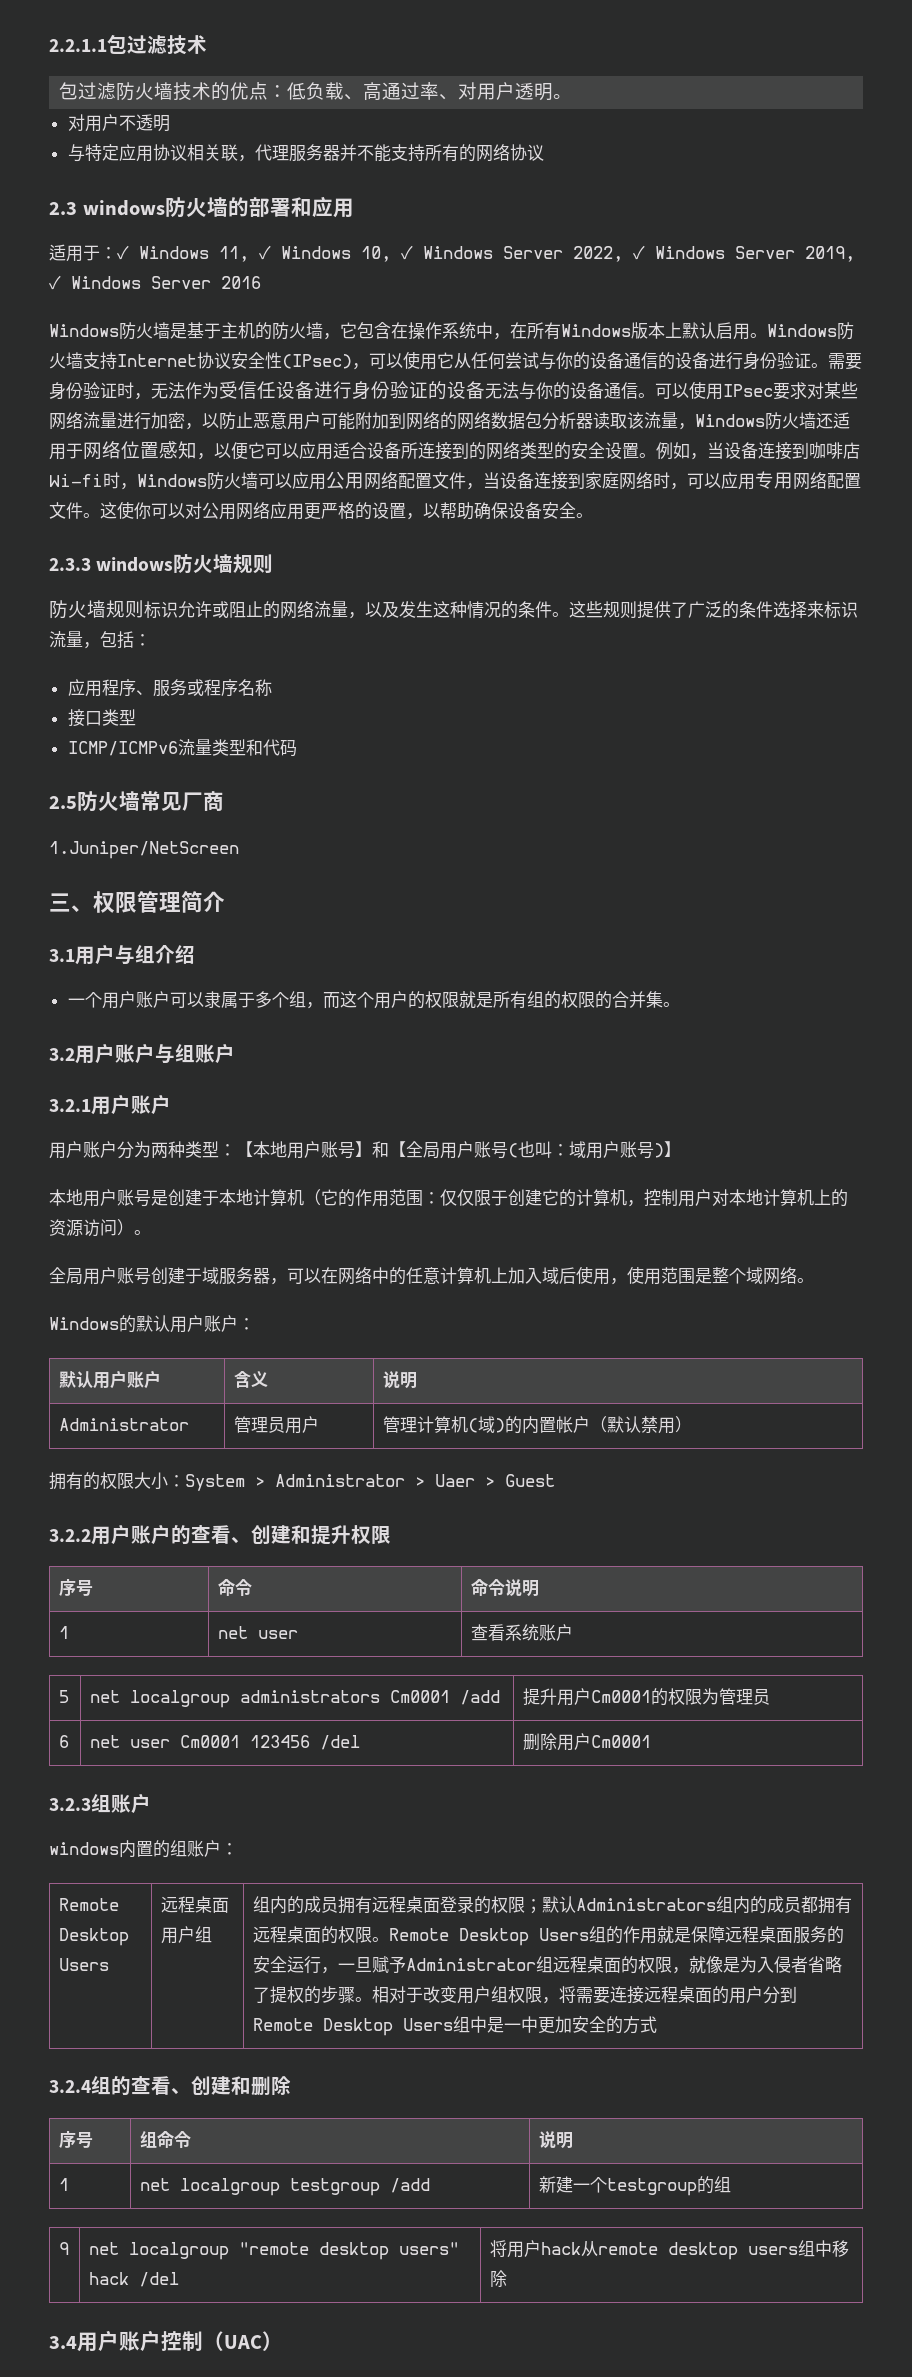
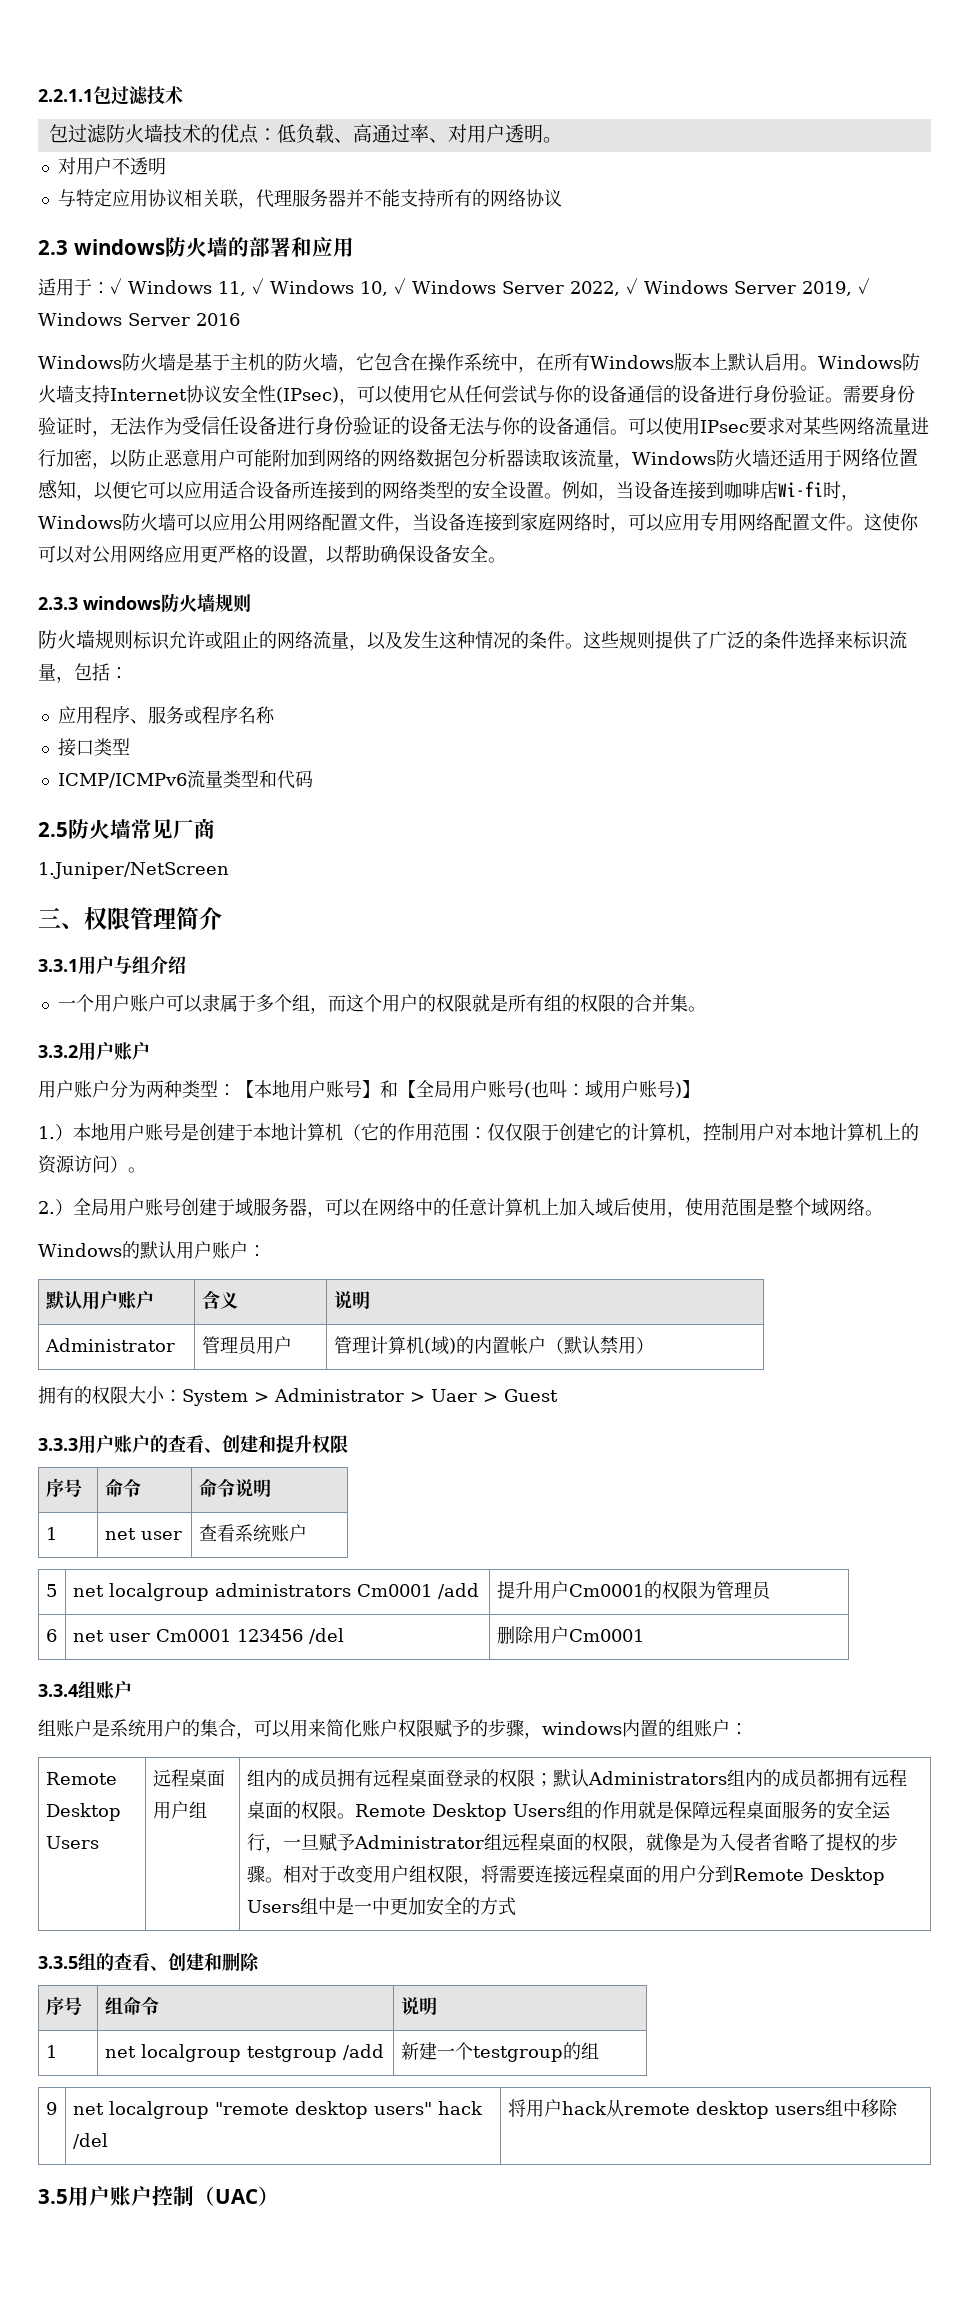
[49,949,75,962] 3.1 -> [38,959,78,972] 3.3.1
[49,1043,235,1064] [49,1099,91,1112] 3.2用户账户与组账户 // 3.2.1 -> [38,1045,78,1058] 3.3.2
(681, 1149) none -> [38,1124,73,1141] 1.）
(151, 1232) none -> [38,1199,73,1216] 2.）
[49,1529,91,1542] 3.2.2 -> [38,1438,78,1451] 3.3.3
[49,1793,151,1814] 3.2.3组账户 // -> [38,1681,132,1699] [38,1719,542,1739] 3.3.4组账户 // 组账户是系统用户的集合，可以用来简化账户权限赋予的步骤，
[49,2080,91,2093] 3.2.4 -> [38,1956,78,1969] 3.3.5
[49,2336,77,2349] 3.4 -> [38,2189,68,2204] 3.5

